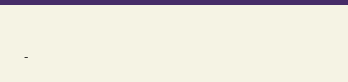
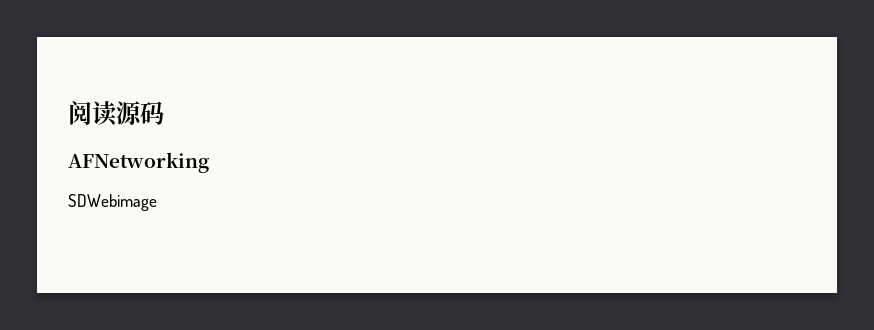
[24,57,28,61] - -> [68,101,164,126] [68,152,209,173] [68,194,157,211] 阅读源码 // AFNetworking // SDWebimage

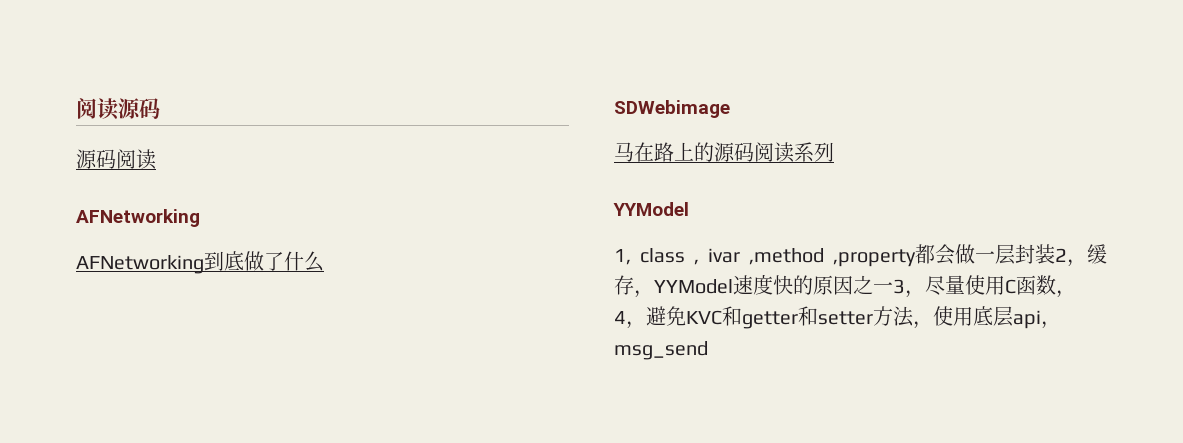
(164, 113) none -> [76,149,156,170] // 源码阅读
[68,194,157,211] SDWebimage -> [76,251,324,274] [614,100,730,118] [614,142,834,163] [613,202,689,216] [614,244,1107,267] [614,274,1076,298] [614,306,1061,329] [614,341,708,360] AFNetworking到底做了什么 // SDWebimage // 马在路上的源码阅读系列 // YYModel // 1, class , ivar ,method ,property都会做一层封装2，缓存，YYModel速度快的原因之一3，尽量使用C函数，4，避免KVC和getter和setter方法，使用底层api，msg_send

